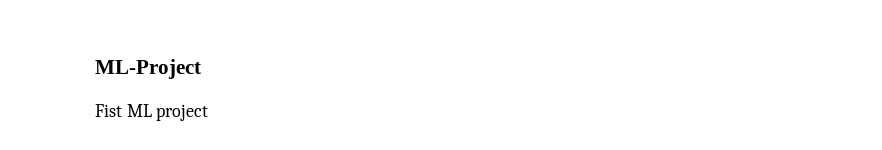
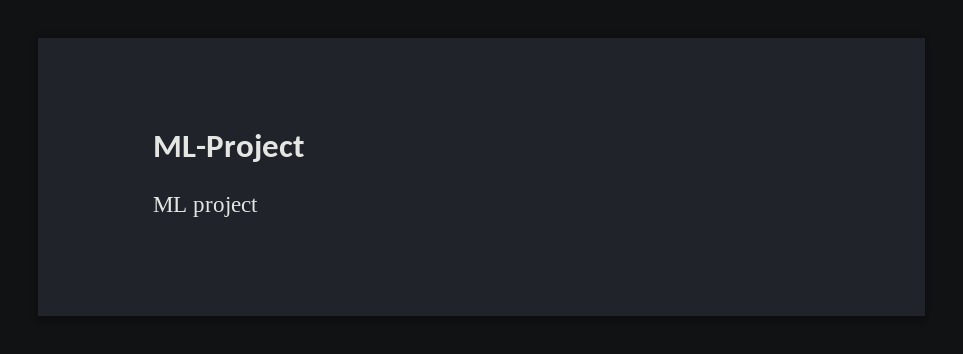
[95,104,122,117] Fist -> (304, 148) none

